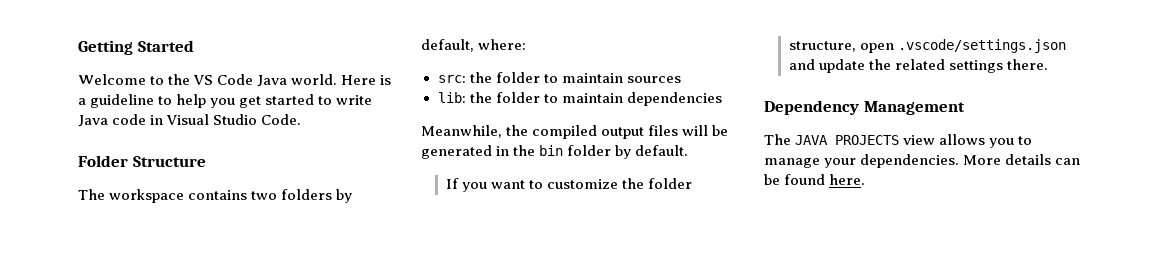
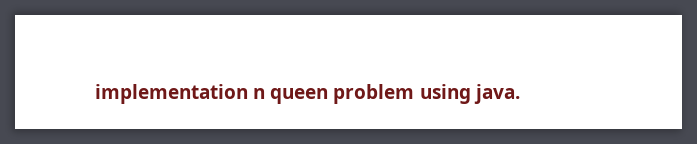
[78,40,194,55] [78,74,392,87] [78,94,373,108] [78,114,302,127] [78,155,206,167] [78,189,353,203] [421,39,527,52] [437,72,681,83] [437,92,722,106] [421,125,729,139] [421,145,689,159] [445,178,693,192] [788,39,1066,53] [788,59,1049,73] [764,100,965,115] [764,134,1033,148] [764,154,1081,168] [764,174,866,185] Getting Started // Welcome to the VS Code Java world. Here is a guideline to help you get started to write Java code in Visual Studio Code. // Folder Structure // The workspace contains two folders by default, where: // src: the folder to maintain sources // lib: the folder to maintain dependencies // Meanwhile, the compiled output files will be generated in the bin folder by default. // If you want to customize the folder structure, open .vscode/settings.json and update the related settings there. // Dependency Management // The JAVA PROJECTS view allows you to manage your dependencies. More details can be found here. -> [95,84,520,104] implementation n queen problem using java.

